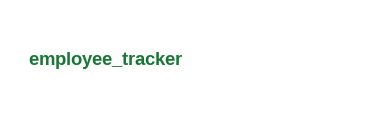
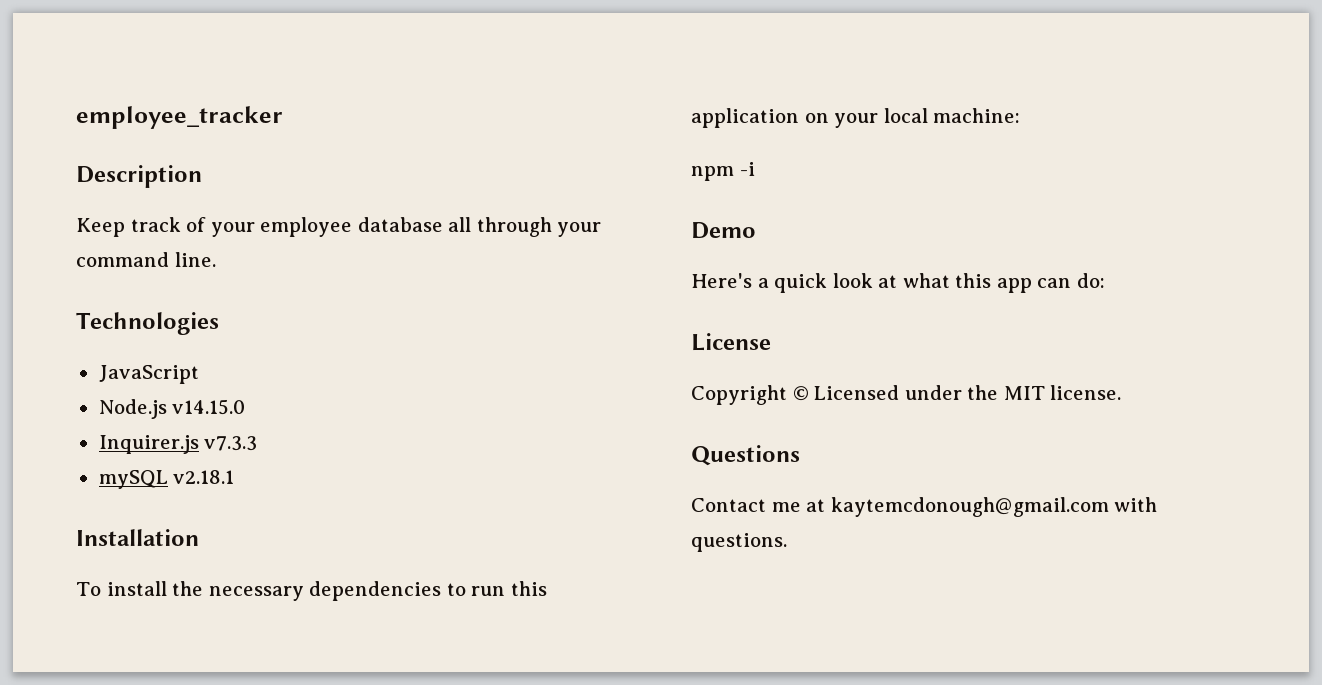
(182, 60) none -> [76,165,202,188] [76,217,602,237] [76,252,216,267] [76,312,219,335] [98,365,199,384] [98,399,246,419] [98,435,258,454] [98,470,235,489] [76,529,199,546] [76,581,547,601] [691,108,1021,128] [691,162,755,181] [691,222,756,239] [691,273,1105,293] [691,333,771,351] [691,385,1122,405] [691,445,800,466] [691,497,1158,517] [691,533,787,552] // Description // Keep track of your employee database all through your command line. // Technologies // JavaScript // Node.js v14.15.0 // Inquirer.js v7.3.3 // mySQL v2.18.1 // Installation // To install the necessary dependencies to run this application on your local machine: // npm -i // Demo // Here's a quick look at what this app can do: // License // Copyright © Licensed under the MIT license. // Questions // Contact me at kaytemcdonough@gmail.com with questions.

